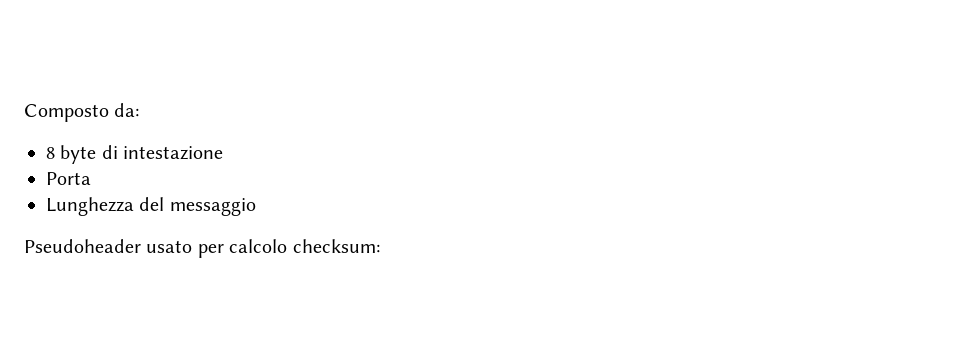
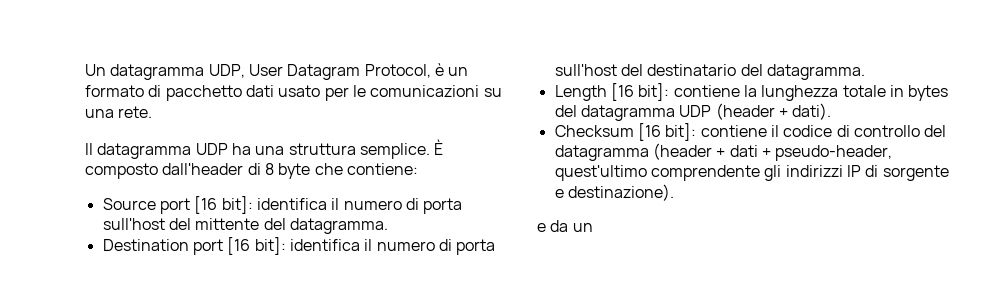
[24,103,140,122] [46,145,224,164] [46,172,91,185] [46,197,256,216] [24,239,380,258] Composto da: // 8 byte di intestazione // Porta // Lunghezza del messaggio // Pseudoheader usato per calcolo checksum: -> [85,63,469,80] [85,85,502,101] [85,106,153,118] [85,139,444,159] [85,163,418,179] [102,196,463,214] [102,218,388,234] [102,237,496,255] [554,64,865,80] [554,83,949,101] [554,103,832,121] [554,123,947,141] [554,143,893,161] [554,165,949,181] [554,184,674,201] [537,220,593,232] Un datagramma UDP, User Datagram Protocol, è un formato di pacchetto dati usato per le comunicazioni su una rete. // Il datagramma UDP ha una struttura semplice. È composto dall'header di 8 byte che contiene: // Source port [16 bit]: identifica il numero di porta sull'host del mittente del datagramma. // Destination port [16 bit]: identifica il numero di porta sull'host del destinatario del datagramma. // Length [16 bit]: contiene la lunghezza totale in bytes del datagramma UDP (header + dati). // Checksum [16 bit]: contiene il codice di controllo del datagramma (header + dati + pseudo-header, quest'ultimo comprendente gli indirizzi IP di sorgente e destinazione). // e da un

